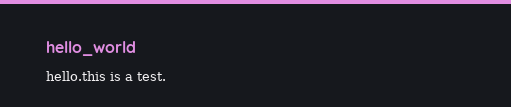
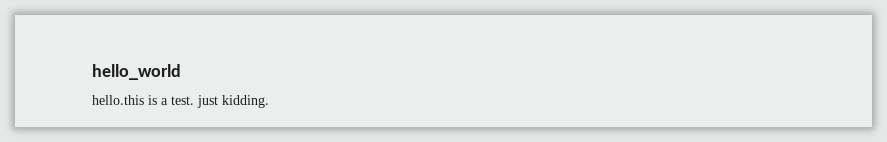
(166, 76) none -> [197,95,269,108] just kidding.

